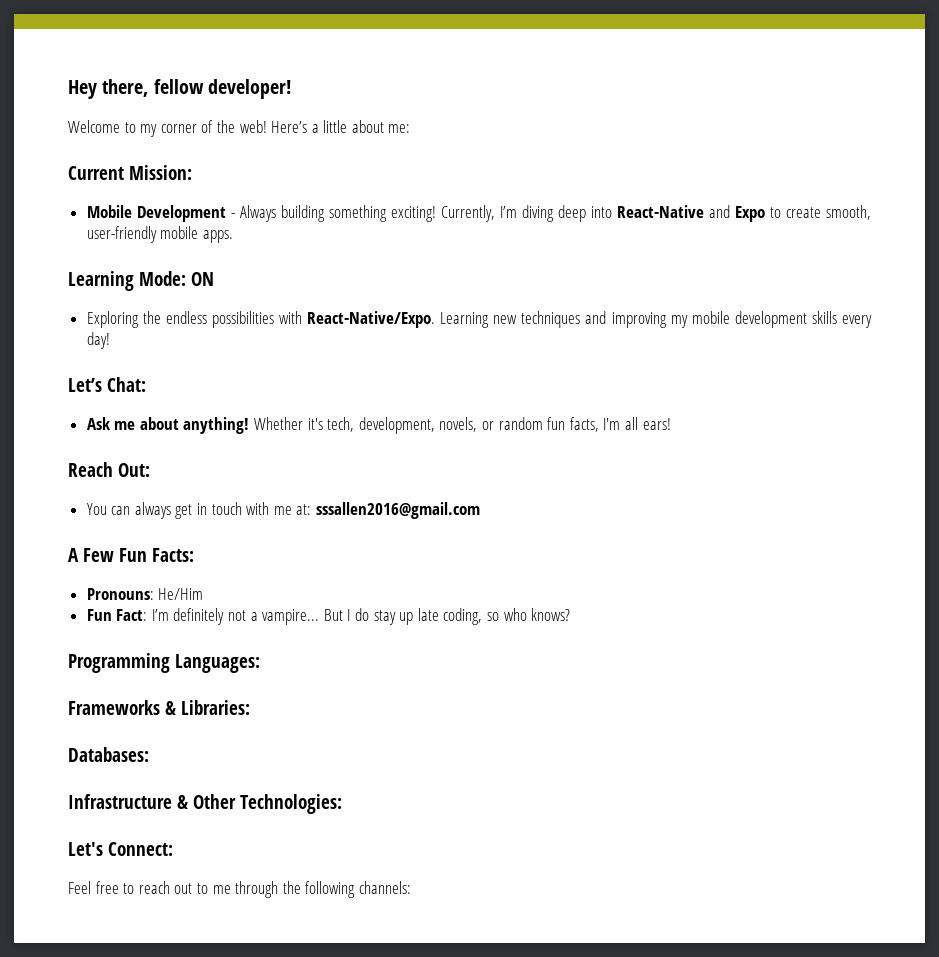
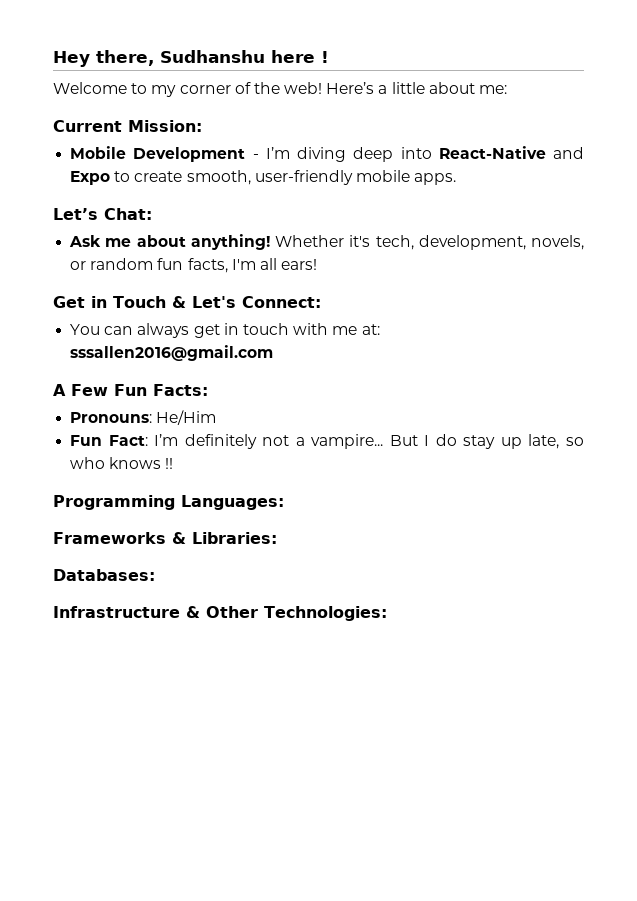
[153,79,292,99] fellow developer! -> [160,50,329,63] Sudhanshu here !
[239,205,495,222] Always building something exciting! Currently, -> (259, 156) none
[68,271,214,291] [86,311,873,328] [86,332,110,349] // Learning Mode: ON // Exploring the endless possibilities with React-Native/Expo. Learning new techniques and improving my mobile development skills every day! -> (457, 179) none
[68,462,150,477] Reach Out: -> [53,296,321,308] Get in Touch & Let's Connect:
[417,608,571,625] late coding, so who knows? -> [528,434,584,449] [70,457,174,469] late, so who knows !!
[68,842,173,856] [68,881,411,898] // Let's Connect: // Feel free to reach out to me through the following channels: -> (387, 613) none

